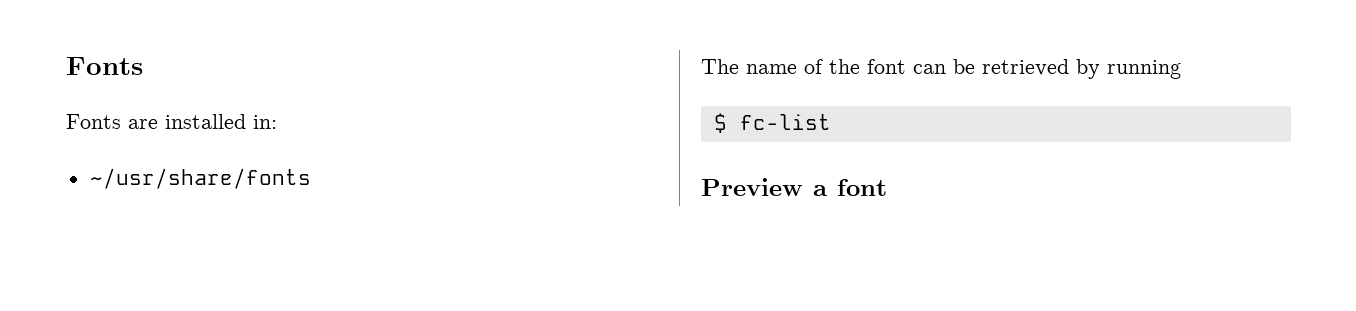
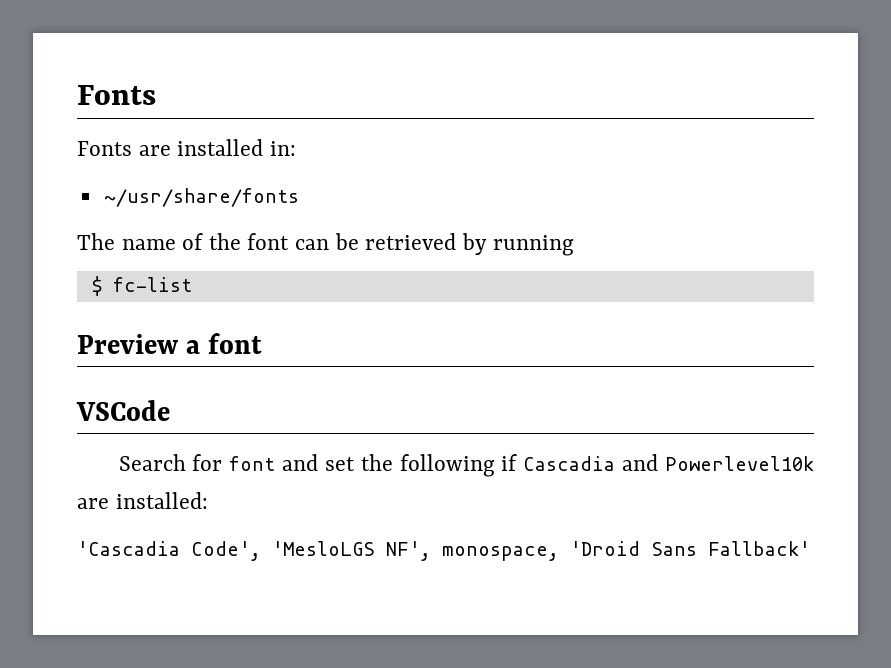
(887, 187) none -> [76,400,170,421] [118,454,815,477] [77,492,208,509] [77,541,810,561] // VSCode // Search for font and set the following if Cascadia and Powerlevel10k are installed: // 'Cascadia Code', 'MesloLGS NF', monospace, 'Droid Sans Fallback'

